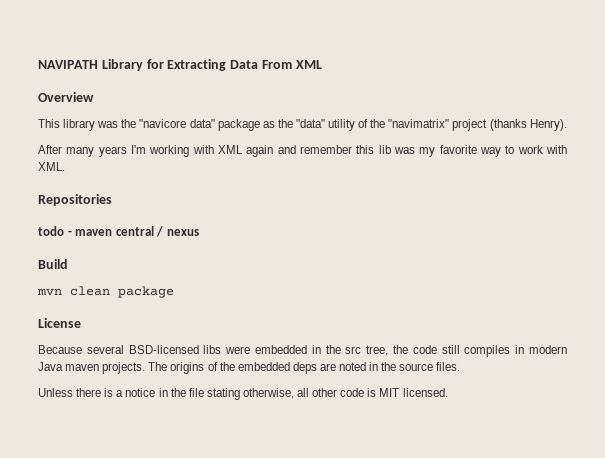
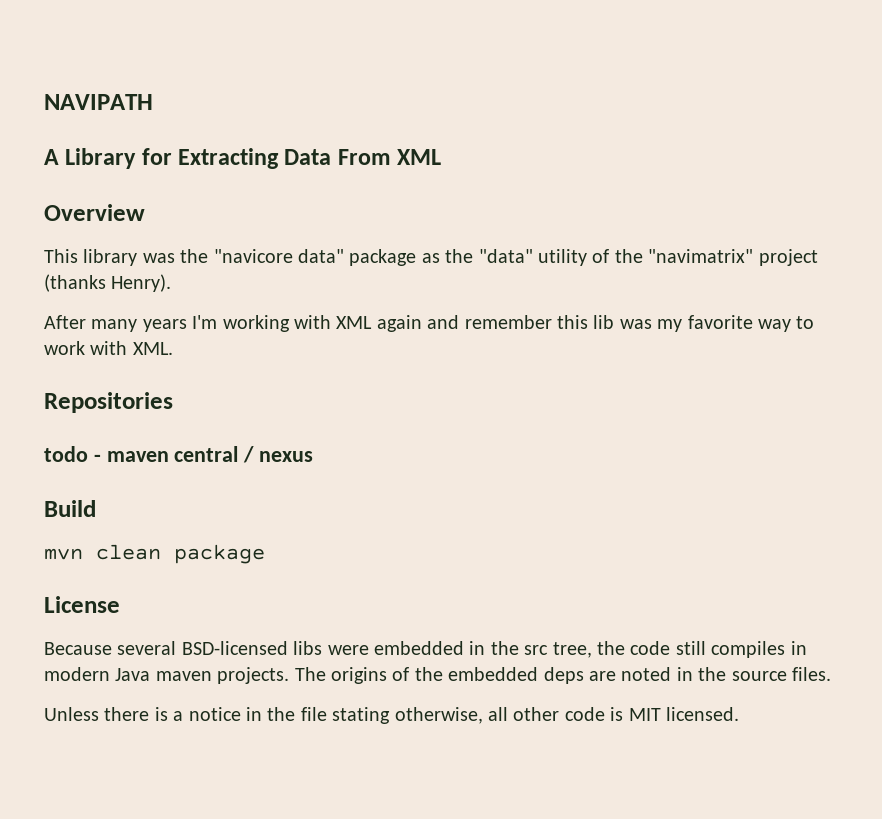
(98, 64) none -> [44,149,59,165] // A

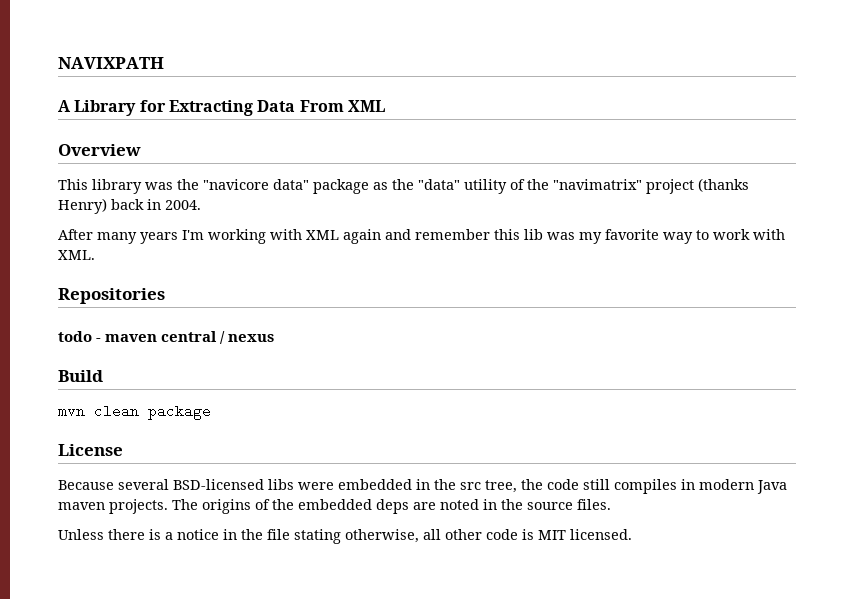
[44,94,153,110] NAVIPATH -> [58,57,164,69] NAVIXPATH
[111,274,172,292] Henry). -> [58,198,201,214] Henry) back in 2004.

